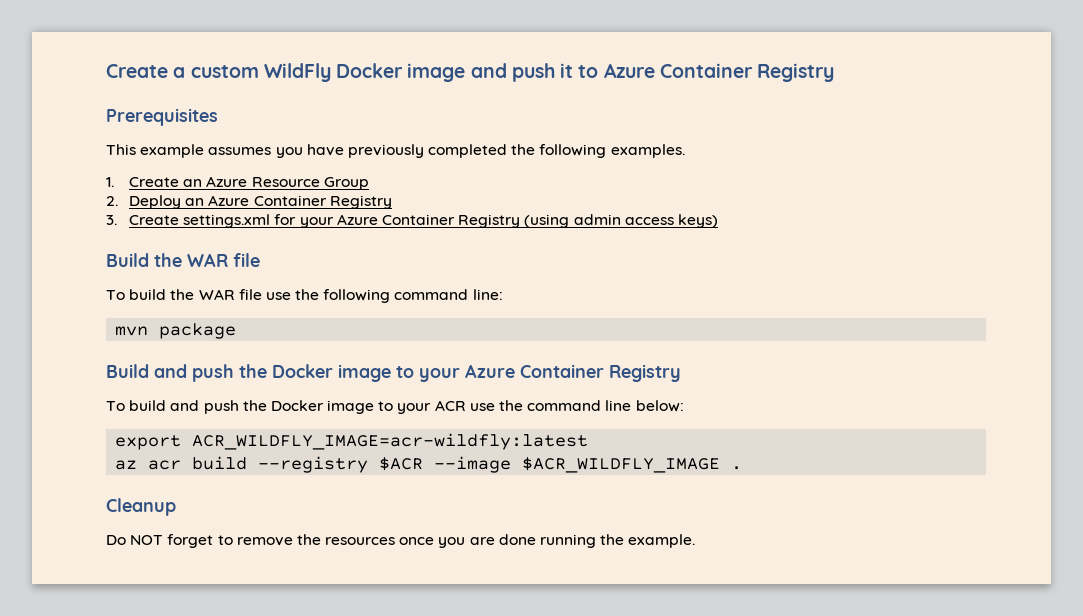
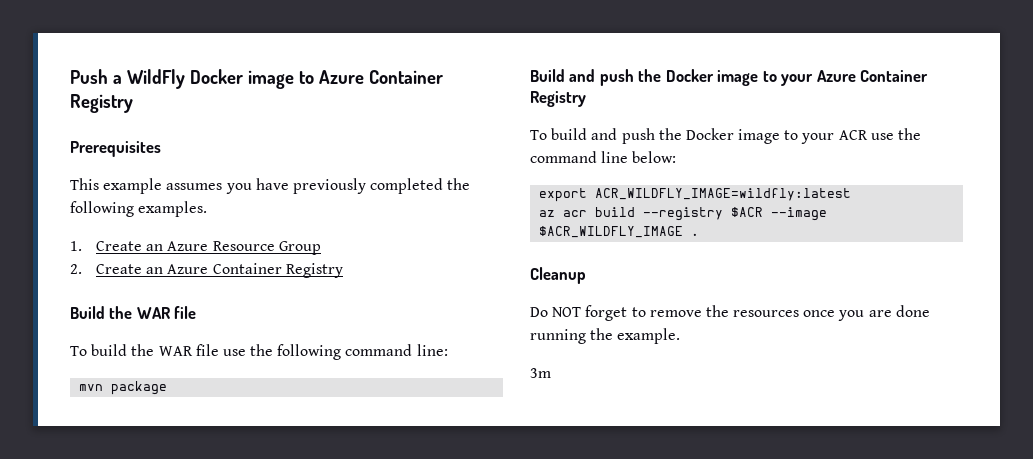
[106,63,574,82] Create a custom WildFly Docker image and push it -> [70,69,294,89] Push a WildFly Docker image
[129,195,182,209] Deploy -> [95,264,142,274] Create
[106,214,718,228] // 3. Create settings.xml for your Azure Container Registry (using admin access keys) -> (343, 270) none
[192,433,589,450] ACR_WILDFLY_IMAGE=acr-wildfly:latest -> [595,188,852,201] ACR_WILDFLY_IMAGE=wildfly:latest
(696, 541) none -> [530,368,551,378] // 3m

